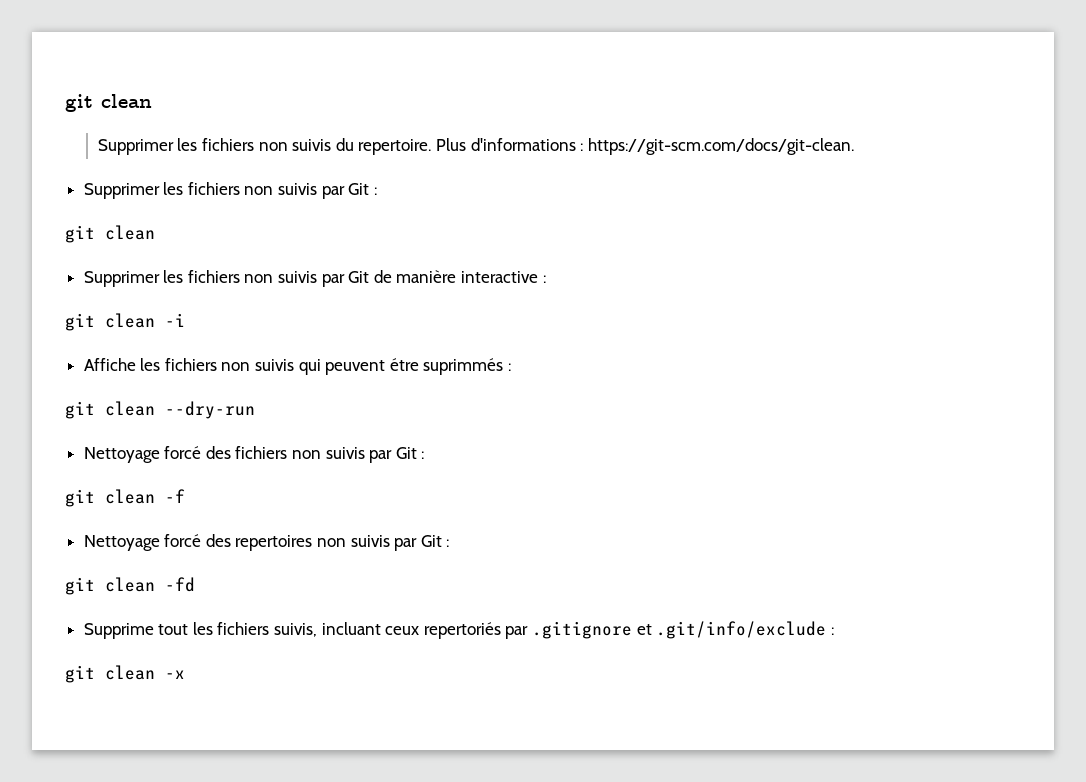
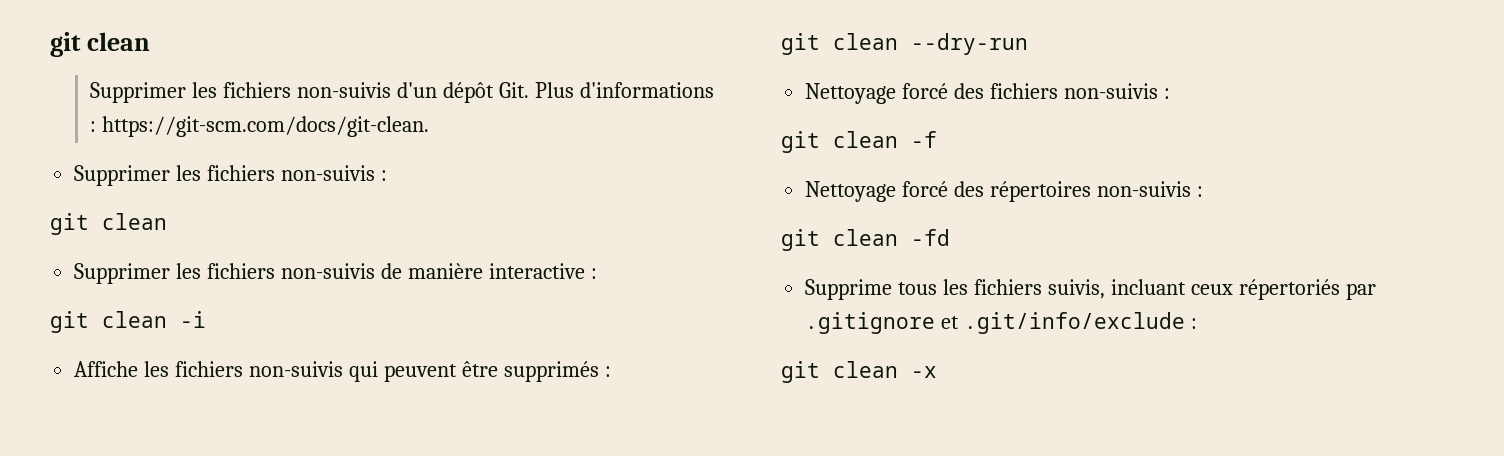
[65,94,152,112] [97,138,432,155] git clean // Supprimer les fichiers non suivis du repertoire. -> [50,32,150,57] [90,82,530,103] git clean // Supprimer les fichiers non-suivis d'un dépôt Git.
[244,183,370,199] non suivis par Git -> [281,165,376,181] non-suivis
[244,271,370,287] non suivis par Git -> [281,263,376,279] non-suivis
[221,358,504,375] non suivis qui peuvent étre suprimmés -> [249,361,599,382] non-suivis qui peuvent être supprimés
[292,447,417,463] non suivis par Git -> [1063,83,1158,99] non-suivis
[235,535,442,551] repertoires non suivis par Git -> [990,181,1191,202] répertoires non-suivis
[158,624,189,635] tout -> [898,282,938,295] tous
[423,622,501,639] repertoriés -> [1238,279,1340,300] répertoriés

